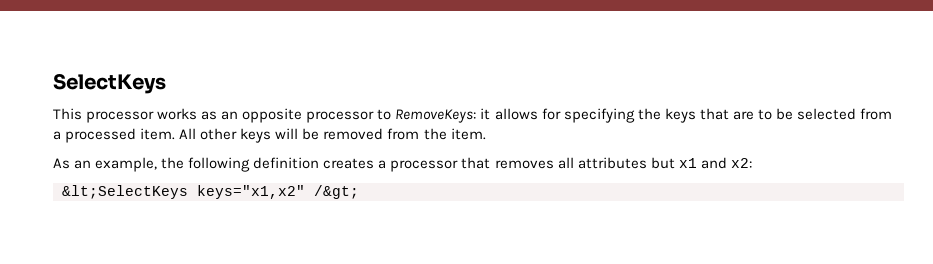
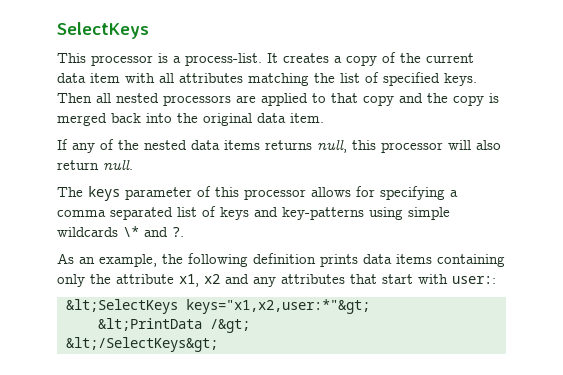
[157,108,892,123] [53,128,486,143] works as an opposite processor to RemoveKeys: it allows for specifying the keys that are to be selected from a processed item. All other keys will be removed from the item. -> [158,52,474,66] [57,72,477,86] [57,93,499,106] [57,113,324,126] [57,139,501,153] [57,159,133,170] [57,186,458,201] [57,206,450,220] [57,226,184,237] is a process-list. It creates a copy of the current data item with all attributes matching the list of specified keys. Then all nested processors are applied to that copy and the copy is merged back into the original data item. // If any of the nested data items returns null, this processor will also return null. // The keys parameter of this processor allows for specifying a comma separated list of keys and key-patterns using simple wildcards \* and ?.
[323,157,752,172] creates a processor that removes all attributes but x1 and x2: -> [320,254,505,267] [57,274,496,287] prints data items containing only the attribute x1, x2 and any attributes that start with user::
[197,185,305,199] keys="x1,x2" -> [185,299,370,314] [97,318,202,331] keys="x1,x2,user:*"&gt; // &lt;PrintData
(359, 192) none -> [65,337,218,352] // &lt;/SelectKeys&gt;

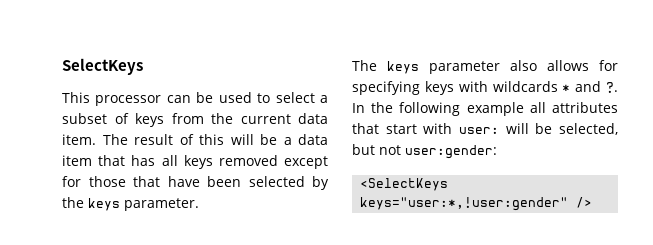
[158,52,474,66] [57,72,477,86] [57,93,499,106] [57,113,324,126] [57,139,501,153] [57,159,133,170] [57,186,458,201] [57,206,450,220] [57,226,184,237] [57,253,505,267] [57,274,496,287] [65,299,370,314] [97,318,250,333] [65,337,218,352] is a process-list. It creates a copy of the current data item with all attributes matching the list of specified keys. Then all nested processors are applied to that copy and the copy is merged back into the original data item. // If any of the nested data items returns null, this processor will also return null. // The keys parameter of this processor allows for specifying a comma separated list of keys and key-patterns using simple wildcards \* and ?. // As an example, the following definition prints data items containing only the attribute x1, x2 and any attributes that start with user:: // &lt;SelectKeys keys="x1,x2,user:*"&gt; // &lt;PrintData /&gt; // &lt;/SelectKeys&gt; -> [166,92,328,103] [62,113,328,127] [62,134,328,145] [62,155,328,169] [62,176,329,190] [62,197,199,211] [352,60,618,74] [352,81,618,95] [352,102,618,116] [352,123,618,135] [352,144,497,159] [360,178,449,191] [360,197,593,211] can be used to select a subset of keys from the current data item. The result of this will be a data item that has all keys removed except for those that have been selected by the keys parameter. // The keys parameter also allows for specifying keys with wildcards * and ?. In the following example all attributes that start with user: will be selected, but not user:gender: // <SelectKeys keys="user:*,!user:gender" />

